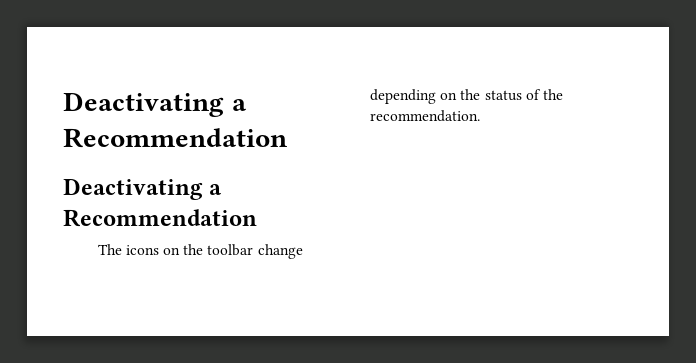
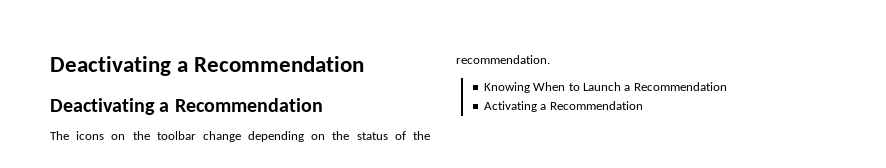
(480, 116) none -> [483,82,727,93] [483,101,643,112] // Knowing When to Launch a Recommendation // Activating a Recommendation

